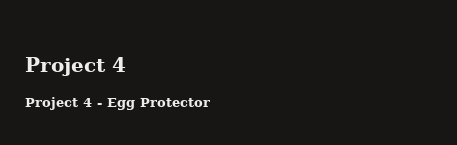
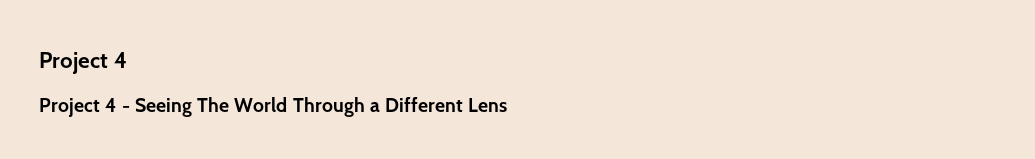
[107,98,210,110] Egg Protector -> [134,97,508,117] Seeing The World Through a Different Lens

